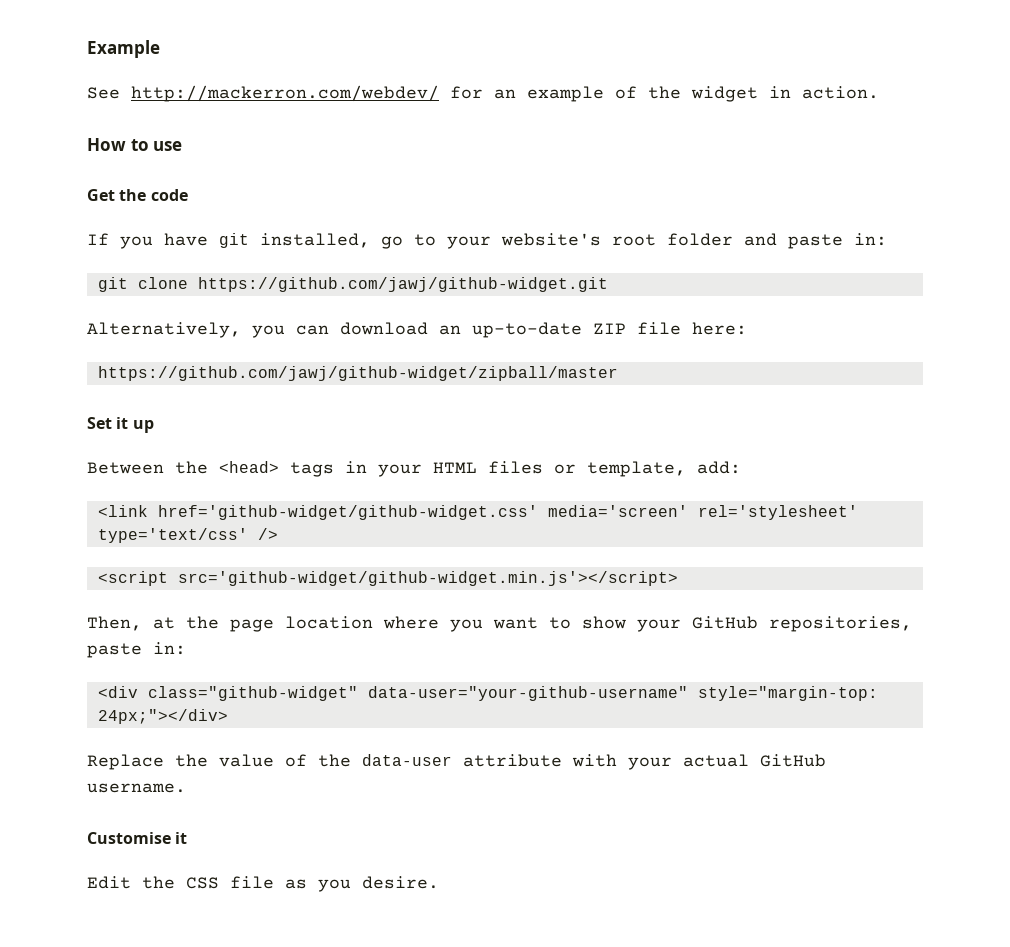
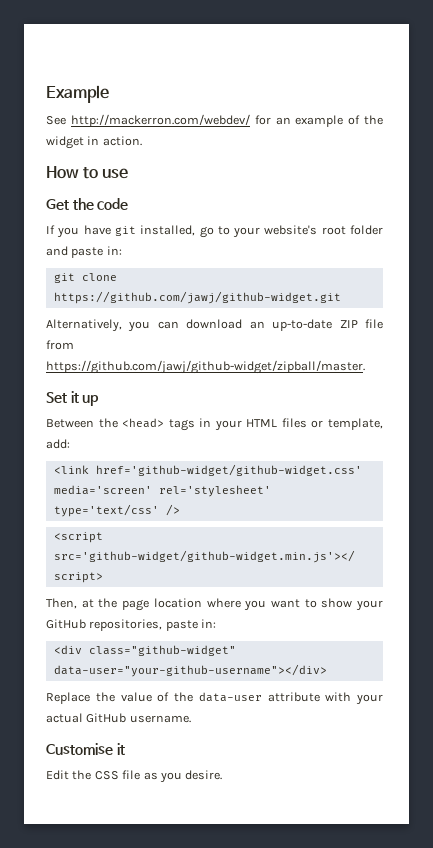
[692,322,747,335] [97,366,618,381] here: // https://github.com/jawj/github-widget/zipball/master -> [46,340,74,350] [46,360,365,374] from https://github.com/jawj/github-widget/zipball/master.
[367,686,878,701] [97,709,228,724] data-user="your-github-username" style="margin-top: 24px;"></div> -> [53,664,327,677] data-user="your-github-username"></div>

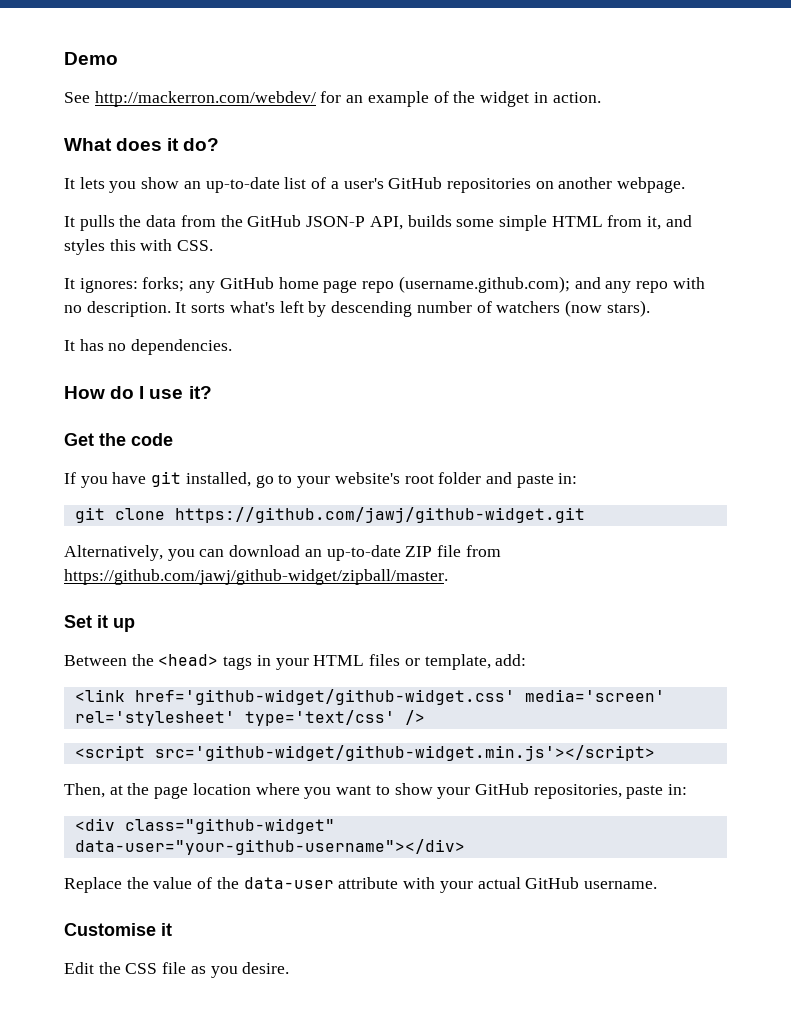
[46,85,109,103] Example -> [64,52,118,65] Demo
(142, 141) none -> [64,138,220,151] [64,177,686,193] [64,215,692,231] [64,239,214,255] [64,276,705,293] [64,300,650,317] [64,339,233,355] // What does it do? // It lets you show an up-to-date list of a user's GitHub repositories on another webpage. // It pulls the data from the GitHub JSON-P API, builds some simple HTML from it, and styles this with CSS. // It ignores: forks; any GitHub home page repo (username.github.com); and any repo with no description. It sorts what's left by descending number of watchers (now stars). // It has no dependencies.
[83,167,99,179] to -> [110,386,145,399] do I
(129, 173) none -> [188,386,212,399] it?

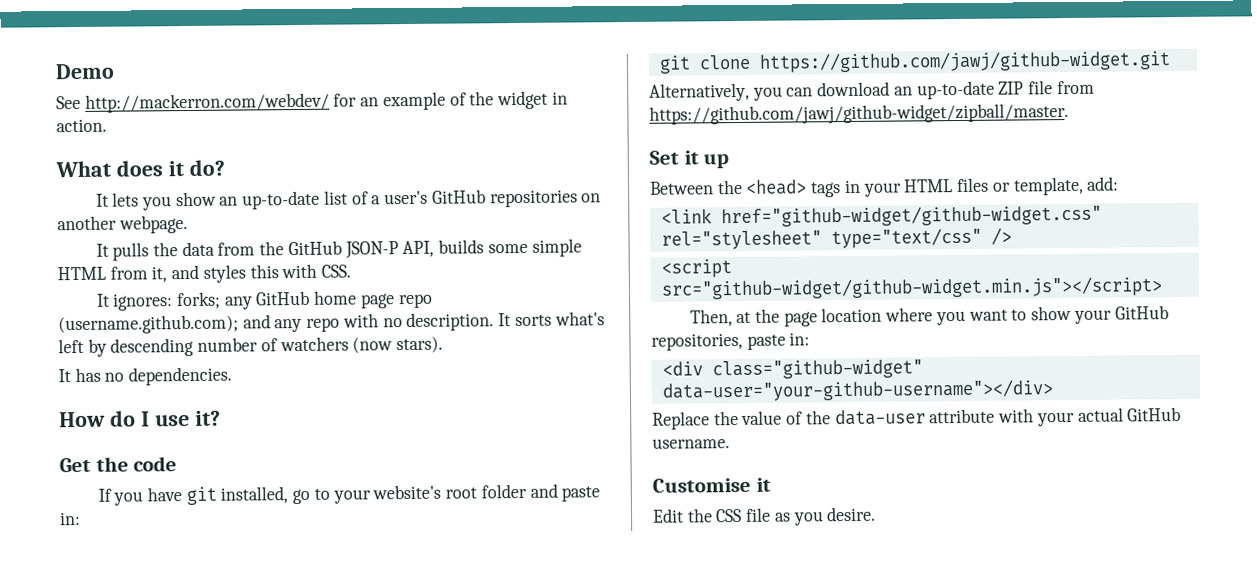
[134,689,665,705] [74,710,395,726] href='github-widget/github-widget.css' media='screen' rel='stylesheet' type='text/css' -> [720,204,1102,228] [660,227,982,250] href="github-widget/github-widget.css" rel="stylesheet" type="text/css"
[154,745,655,761] src='github-widget/github-widget.min.js'></script> -> [660,276,1163,300] src="github-widget/github-widget.min.js"></script>

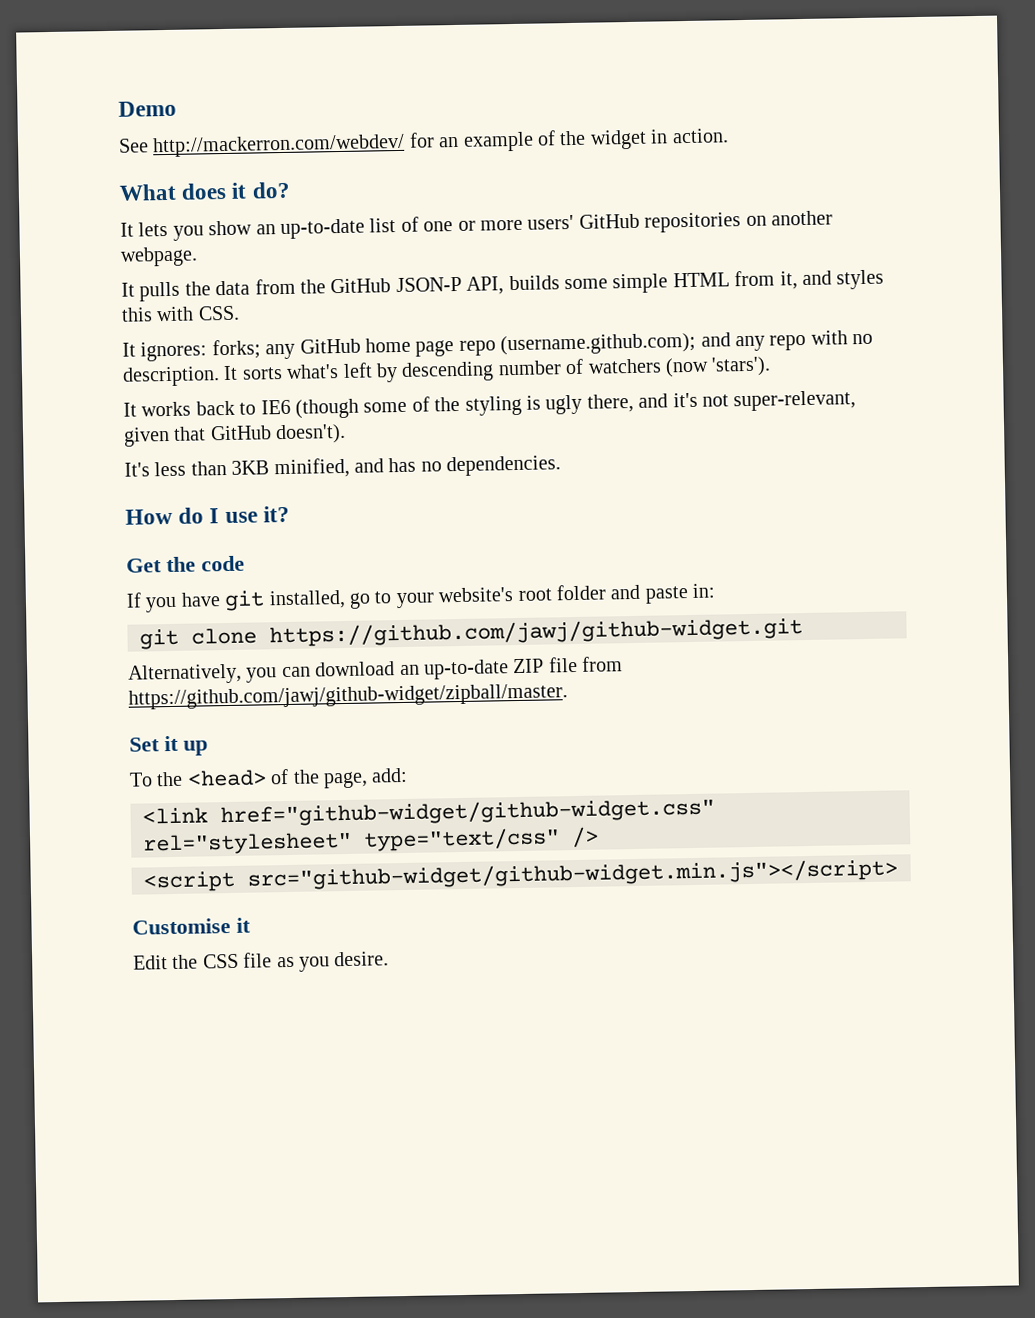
[371,190,429,205] a user's -> [423,214,575,232] one or more users'
[396,336,444,354] [58,369,71,383] stars). // It -> [711,356,772,377] [123,390,857,419] [123,423,347,447] [124,457,384,479] 'stars'). // It works back to IE6 (though some of the styling is ugly there, and it's not super-relevant, given that GitHub doesn't). // It's less than 3KB minified, and
[650,181,714,195] Between -> [129,772,153,787] To
[811,176,1084,198] tags in your HTML files or template, -> [270,768,368,789] of the page,
[689,305,1169,327] [651,332,811,351] [661,359,923,380] [661,379,1053,402] [652,406,1182,430] [652,438,730,449] // Then, at the page location where you want to show your GitHub repositories, paste in: // <div class="github-widget" data-user="your-github-username"></div> // Replace the value of the data-user attribute with your actual GitHub username. -> (898, 874) none

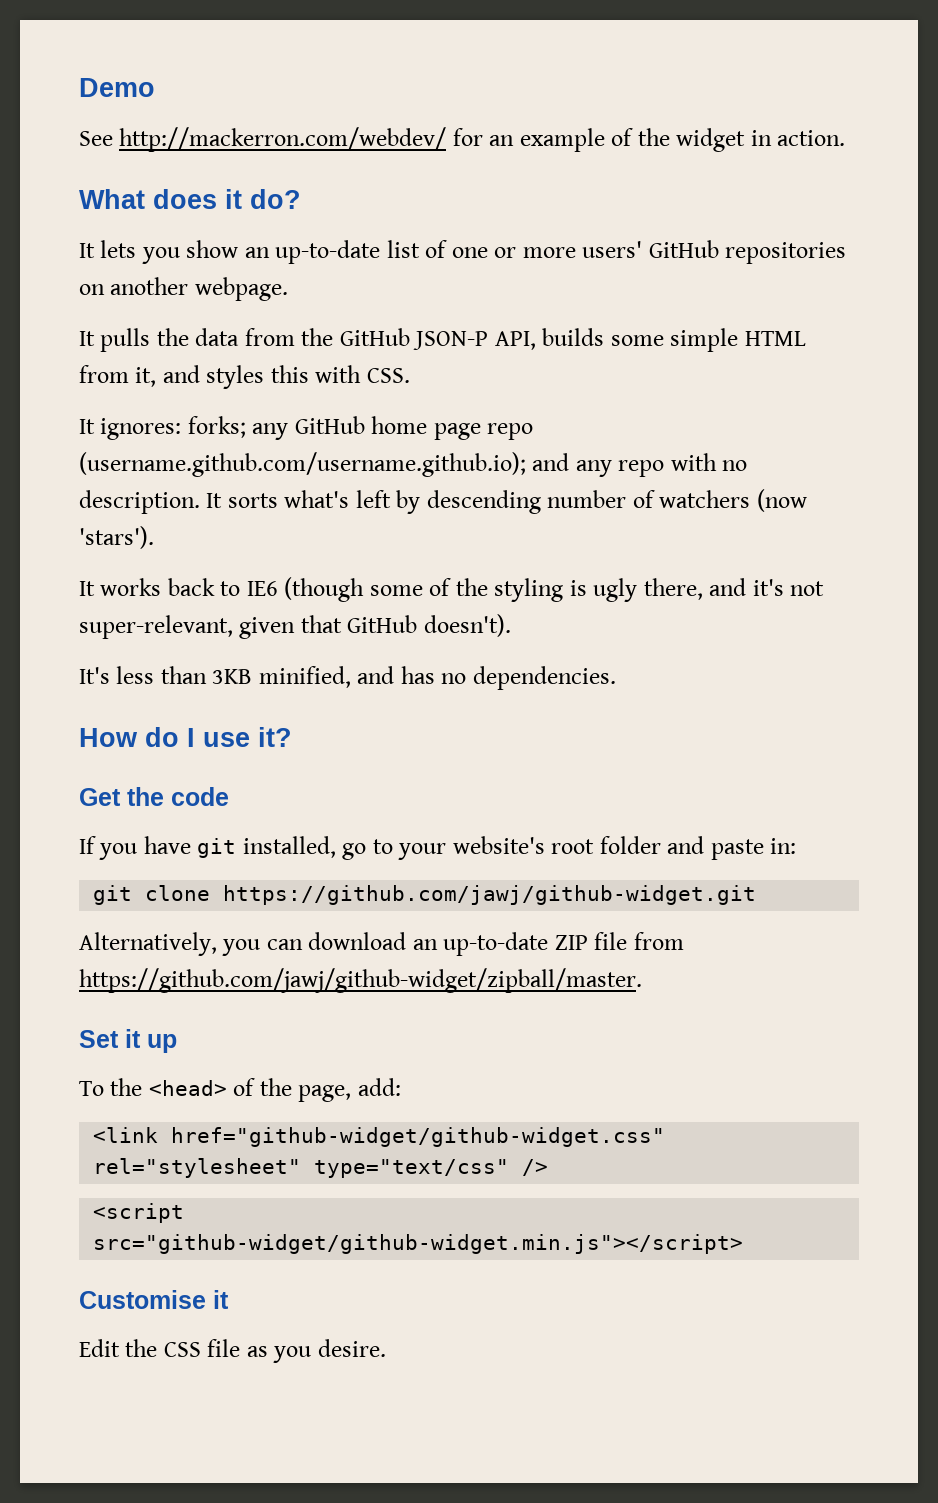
[500,332,697,356] (username.github.com); -> [79,452,526,477] (username.github.com/username.github.io);

